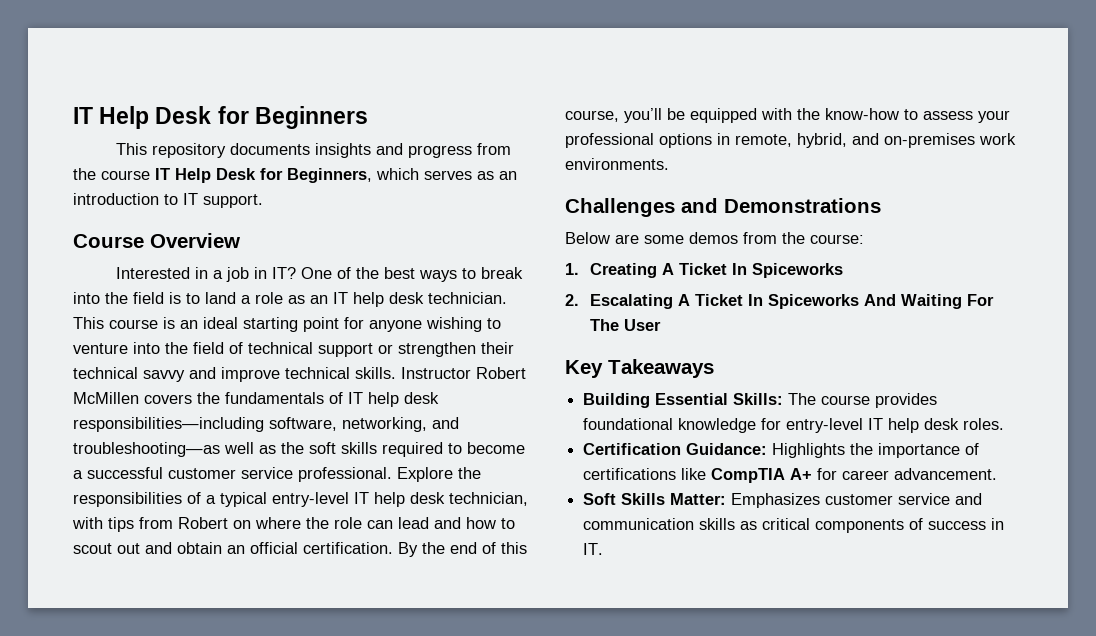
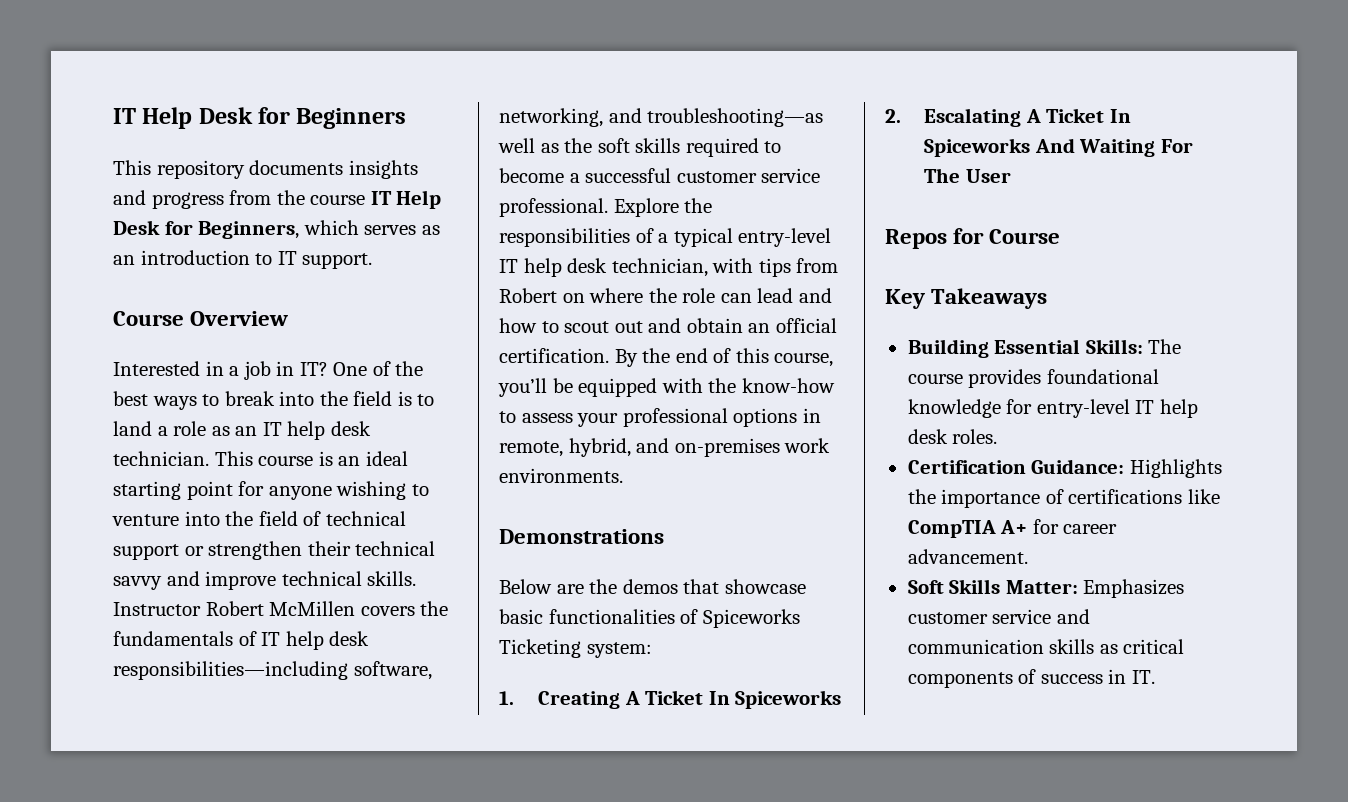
[565,198,718,217] Challenges and -> (623, 475) none
[644,232,864,244] some demos from the course: -> [589,579,806,594] [499,609,800,628] [499,639,652,658] the demos that showcase basic functionalities of Spiceworks Ticketing system:
(661, 325) none -> [885,228,1061,249] // Repos for Course

